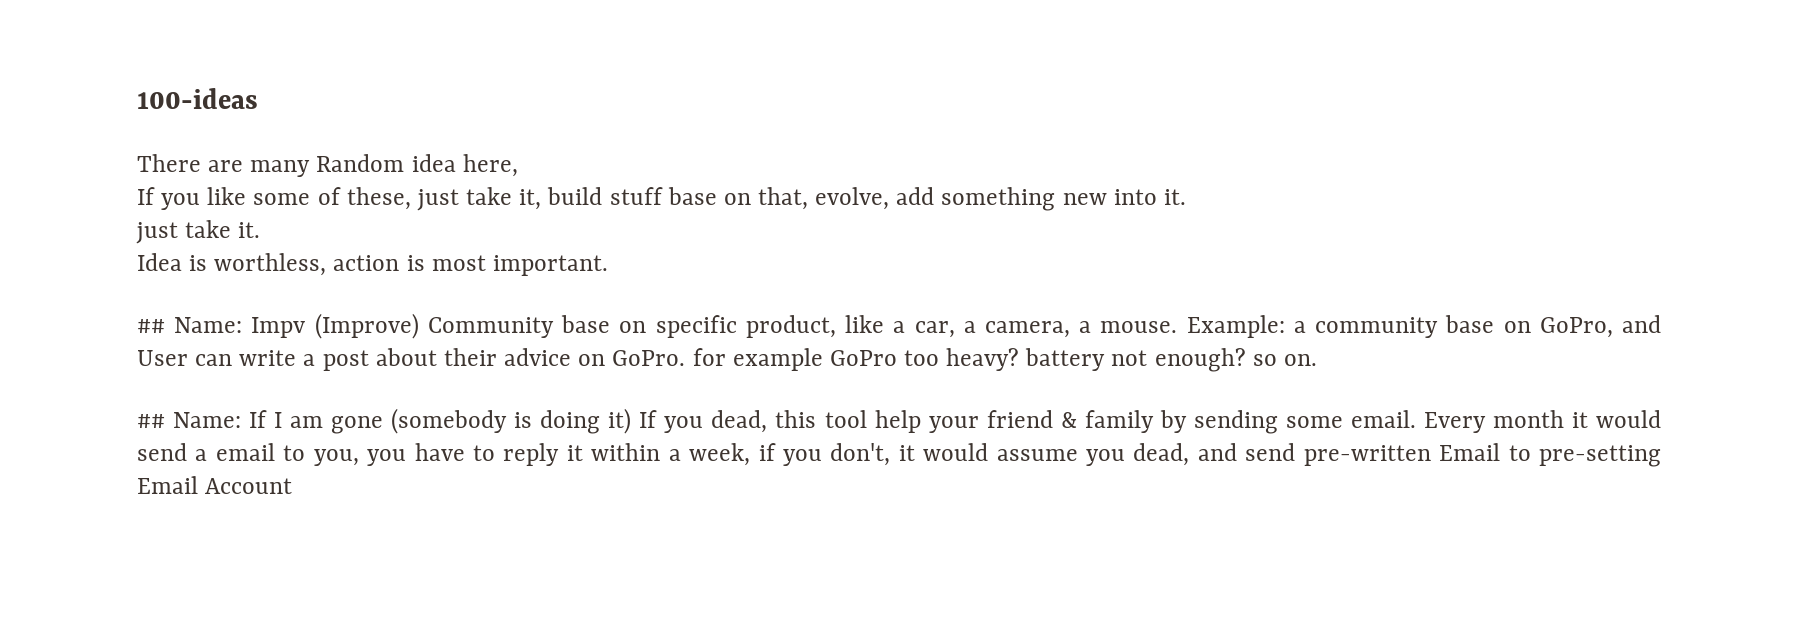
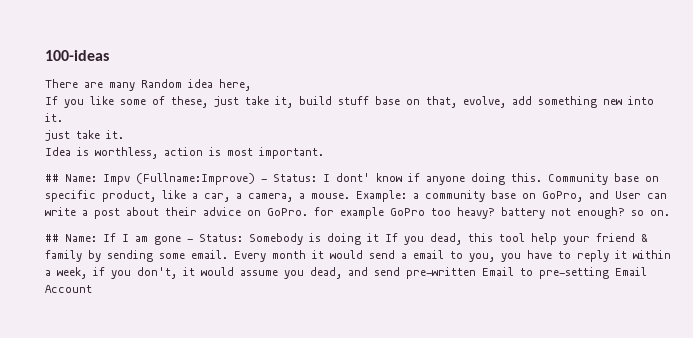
[314,313,419,339] (Improve) -> [136,173,542,185] (Fullname:Improve) - Status: I dont' know if anyone doing this.
[391,408,508,434] (somebody -> [187,233,303,245] - Status: Somebody
[608,408,632,434] it) -> [367,233,379,242] it

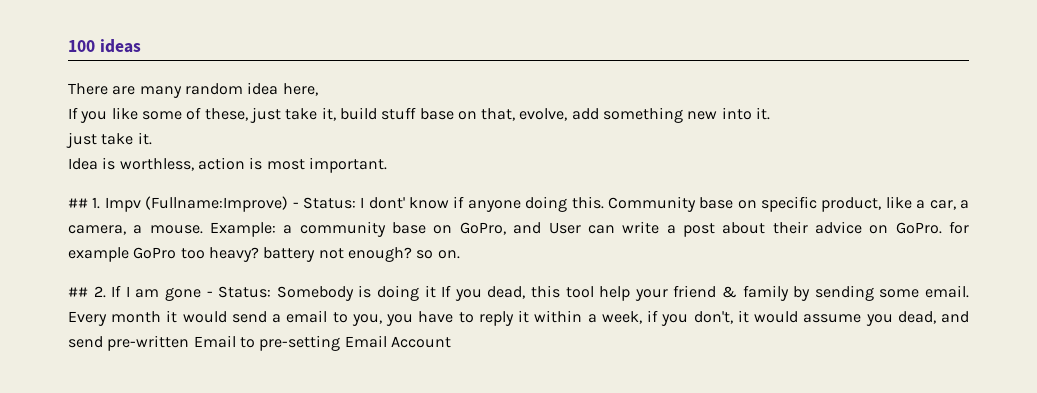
[45,50,109,61] 100-ideas -> [68,39,141,53] 100 ideas
[141,79,182,88] Random -> [184,83,243,95] random
[65,174,97,182] Name: -> [92,197,101,209] 1.
[65,234,97,242] Name: -> [93,286,106,298] 2.

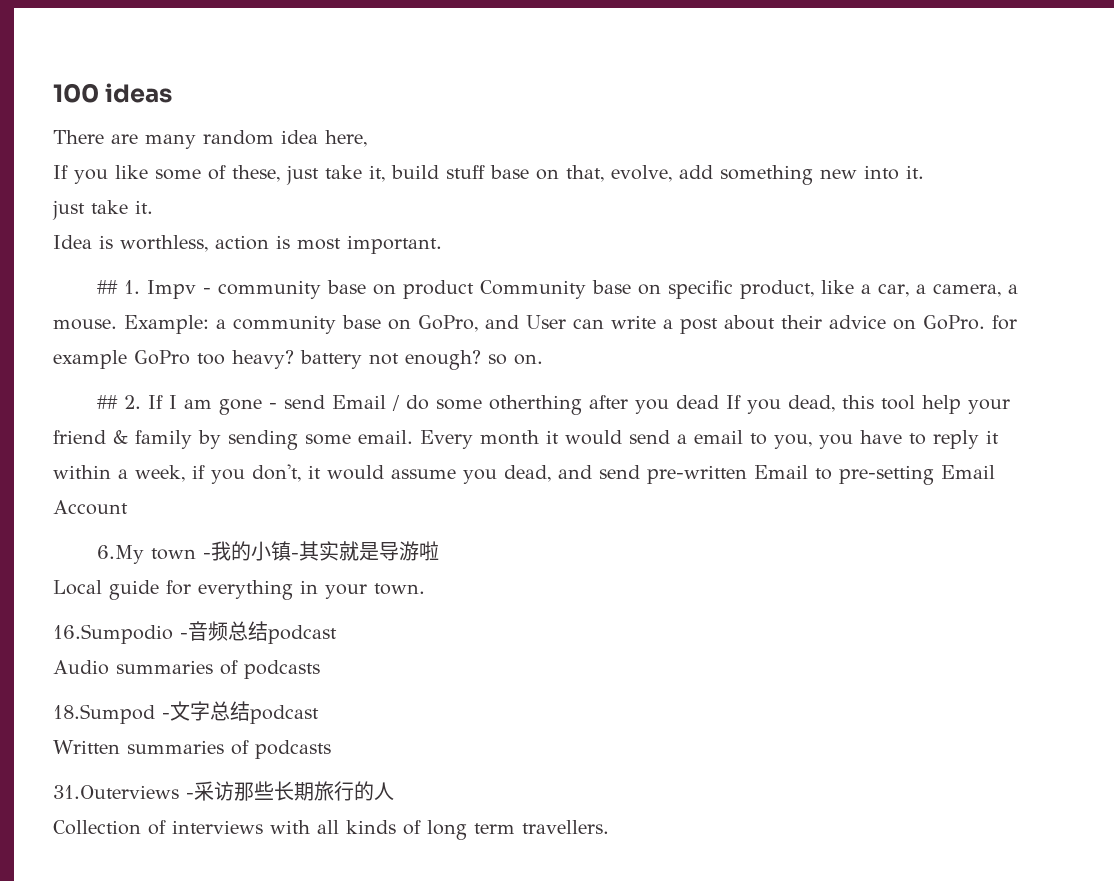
[145,196,604,212] (Fullname:Improve) - Status: I dont' know if anyone doing this. -> [202,280,474,299] - community base on product
[218,285,436,301] Status: Somebody is doing it -> [283,395,719,415] send Email / do some otherthing after you dead
(451, 342) none -> [96,541,439,564] [53,580,425,600] [53,621,337,644] [53,660,320,679] [53,701,319,724] [53,740,331,759] [53,781,394,801] [53,820,609,840] // 6.My town -我的小镇-其实就是导游啦 // Local guide for everything in your town. // 16.Sumpodio -音频总结podcast // Audio summaries of podcasts // 18.Sumpod -文字总结podcast // Written summaries of podcasts // 31.Outerviews -采访那些长期旅行的人 // Collection of interviews with all kinds of long term travellers.

